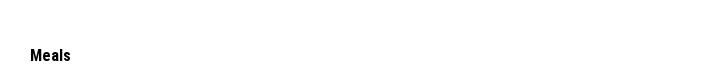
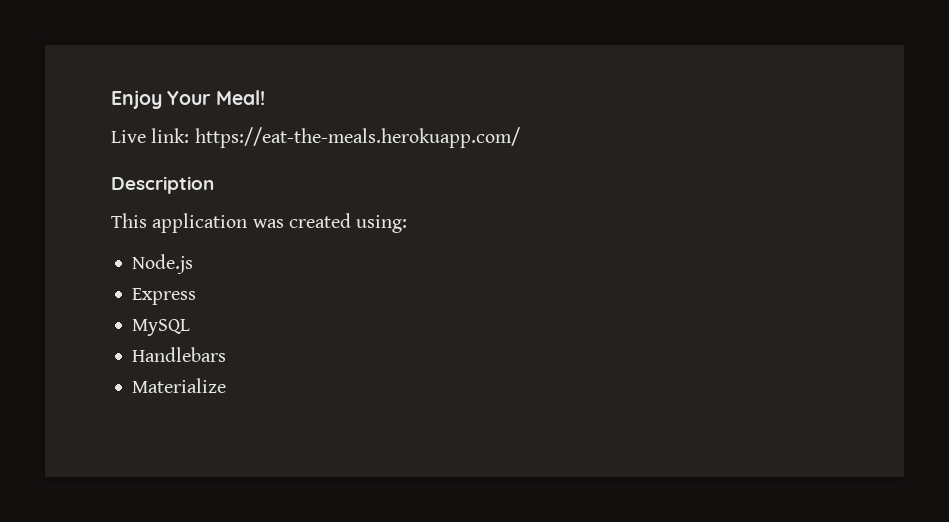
[30,49,71,61] Meals -> [111,90,265,109] [111,127,520,148] [111,176,214,194] [111,213,408,233] [132,254,194,274] [132,288,197,305] [132,319,191,336] [132,347,227,362] [132,378,227,393] Enjoy Your Meal! // Live link: https://eat-the-meals.herokuapp.com/ // Description // This application was created using: // Node.js // Express // MySQL // Handlebars // Materialize

